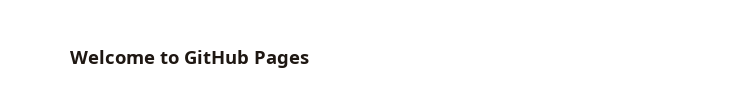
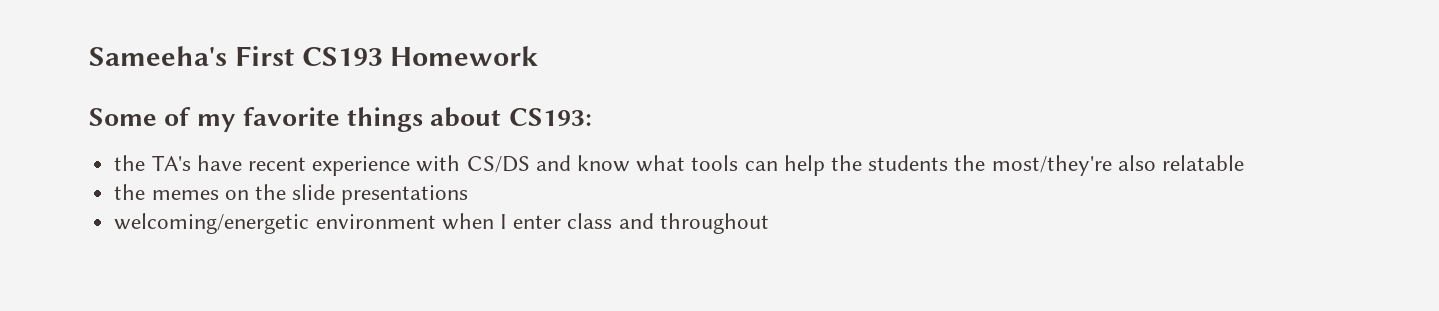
[70,50,309,68] Welcome to GitHub Pages -> [89,46,539,66] [89,107,592,132] [114,155,1245,176] [114,184,469,205] [114,213,769,234] Sameeha's First CS193 Homework // Some of my favorite things about CS193: // the TA's have recent experience with CS/DS and know what tools can help the students the most/they're also relatable // the memes on the slide presentations // welcoming/energetic environment when I enter class and throughout

